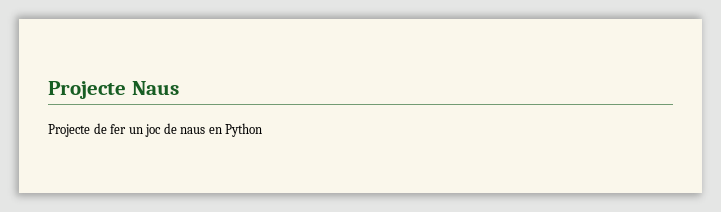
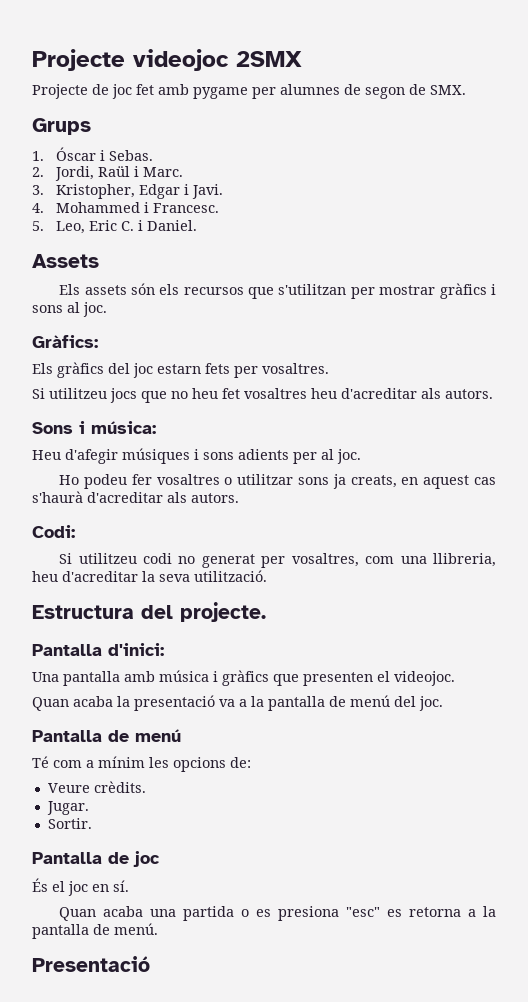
[48,81,179,99] Projecte Naus -> [32,49,302,71] Projecte videojoc 2SMX
[110,123,263,137] fer un joc de naus en Python -> [112,84,466,99] [32,118,91,135] [32,147,153,161] [32,166,183,181] [32,184,223,199] [32,202,219,213] [32,220,197,234] [32,254,99,268] [59,283,496,299] [32,302,107,317] [32,335,98,348] [32,362,329,378] [32,388,493,403] [32,421,156,434] [32,448,361,464] [59,474,496,489] [32,491,239,503] [32,525,75,538] [59,553,496,568] [32,570,267,582] [32,602,266,622] [32,643,164,656] [32,670,455,686] [32,695,443,711] [32,729,181,742] [32,756,251,772] [47,781,146,793] [46,801,89,815] [47,818,92,829] [32,851,160,867] [32,878,129,896] [59,906,496,921] [32,923,158,939] [32,956,150,972] joc fet amb pygame per alumnes de segon de SMX. // Grups // 1. Óscar i Sebas. // 2. Jordi, Raül i Marc. // 3. Kristopher, Edgar i Javi. // 4. Mohammed i Francesc. // 5. Leo, Eric C. i Daniel. // Assets // Els assets són els recursos que s'utilitzan per mostrar gràfics i sons al joc. // Gràfics: // Els gràfics del joc estarn fets per vosaltres. // Si utilitzeu jocs que no heu fet vosaltres heu d'acreditar als autors. // Sons i música: // Heu d'afegir músiques i sons adients per al joc. // Ho podeu fer vosaltres o utilitzar sons ja creats, en aquest cas s'haurà d'acreditar als autors. // Codi: // Si utilitzeu codi no generat per vosaltres, com una llibreria, heu d'acreditar la seva utilització. // Estructura del projecte. // Pantalla d'inici: // Una pantalla amb música i gràfics que presenten el videojoc. // Quan acaba la presentació va a la pantalla de menú del joc. // Pantalla de menú // Té com a mínim les opcions de: // Veure crèdits. // Jugar. // Sortir. // Pantalla de joc // És el joc en sí. // Quan acaba una partida o es presiona "esc" es retorna a la pantalla de menú. // Presentació

